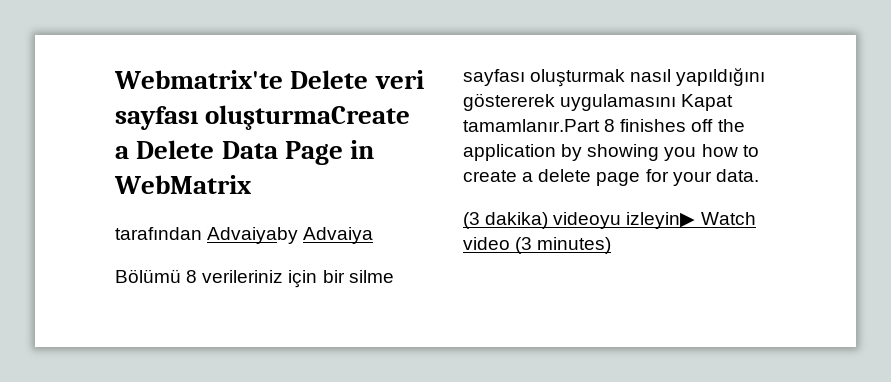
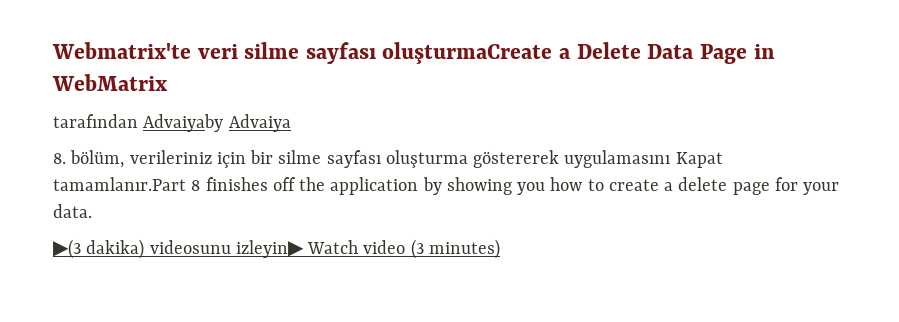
[290,70,424,89] Delete veri -> [197,42,300,59] veri silme
[115,269,198,283] Bölümü 8 -> [53,150,125,168] 8. bölüm,
[530,68,766,87] oluşturmak nasıl yapıldığını -> [385,150,468,168] oluşturma
[463,212,622,229] (3 dakika) videoyu -> [53,239,231,259] ▶(3 dakika) videosunu

